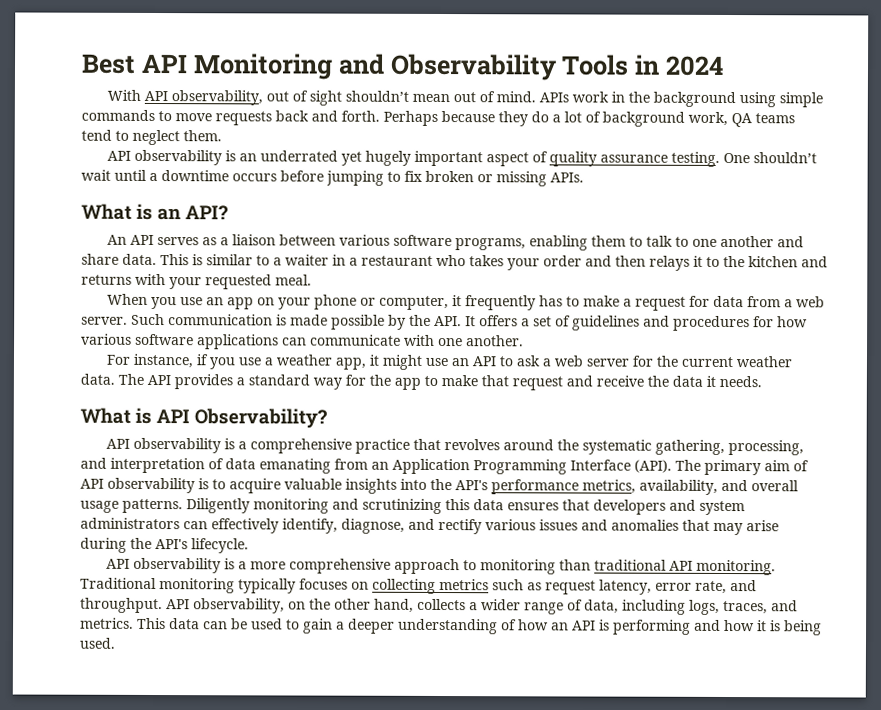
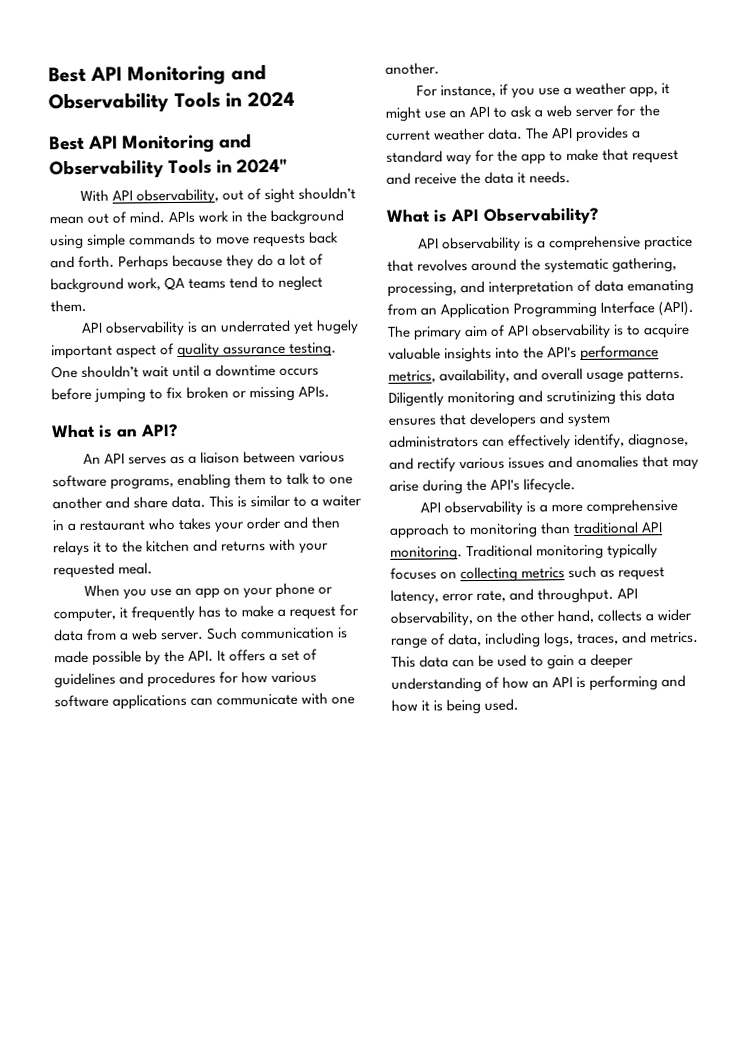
(725, 65) none -> [49,133,253,154] [49,158,289,179] // Best API Monitoring and Observability Tools in 2024"

